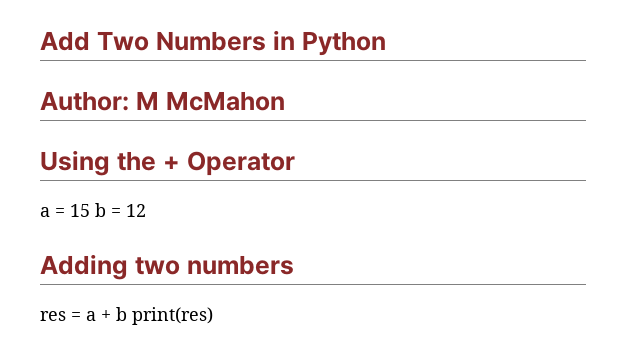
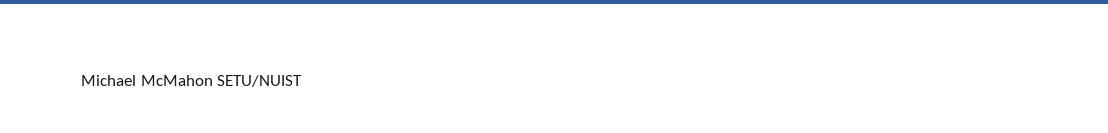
[40,30,386,56] [40,91,285,111] [40,150,295,176] [40,203,146,217] [40,254,294,280] [40,307,213,325] Add Two Numbers in Python // Author: M McMahon // Using the + Operator // a = 15 b = 12 // Adding two numbers // res = a + b print(res) -> [81,75,303,87] Michael McMahon SETU/NUIST

